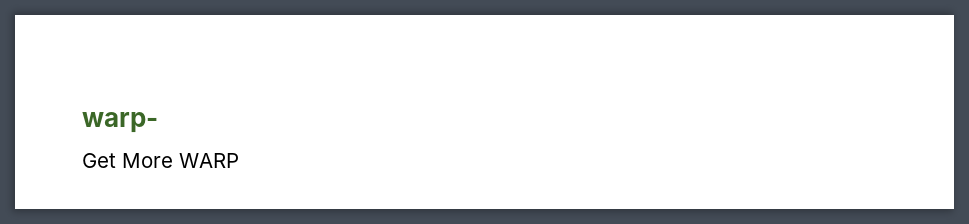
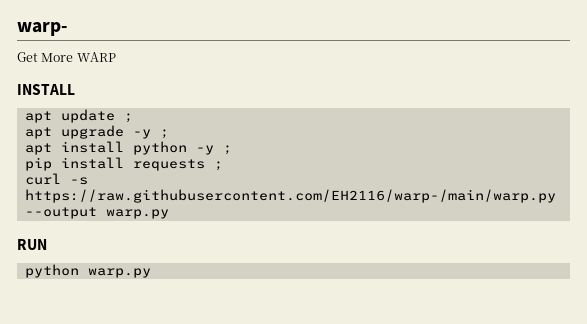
(239, 160) none -> [17,84,75,95] [24,109,133,123] [24,125,169,139] [24,141,232,155] [24,157,223,171] [24,173,88,185] [24,189,556,203] [24,207,169,219] [17,239,47,250] [24,264,151,278] // INSTALL // apt update ; // apt upgrade -y ; // apt install python -y ; // pip install requests ; // curl -s https://raw.githubusercontent.com/EH2116/warp-/main/warp.py --output warp.py // RUN // python warp.py

